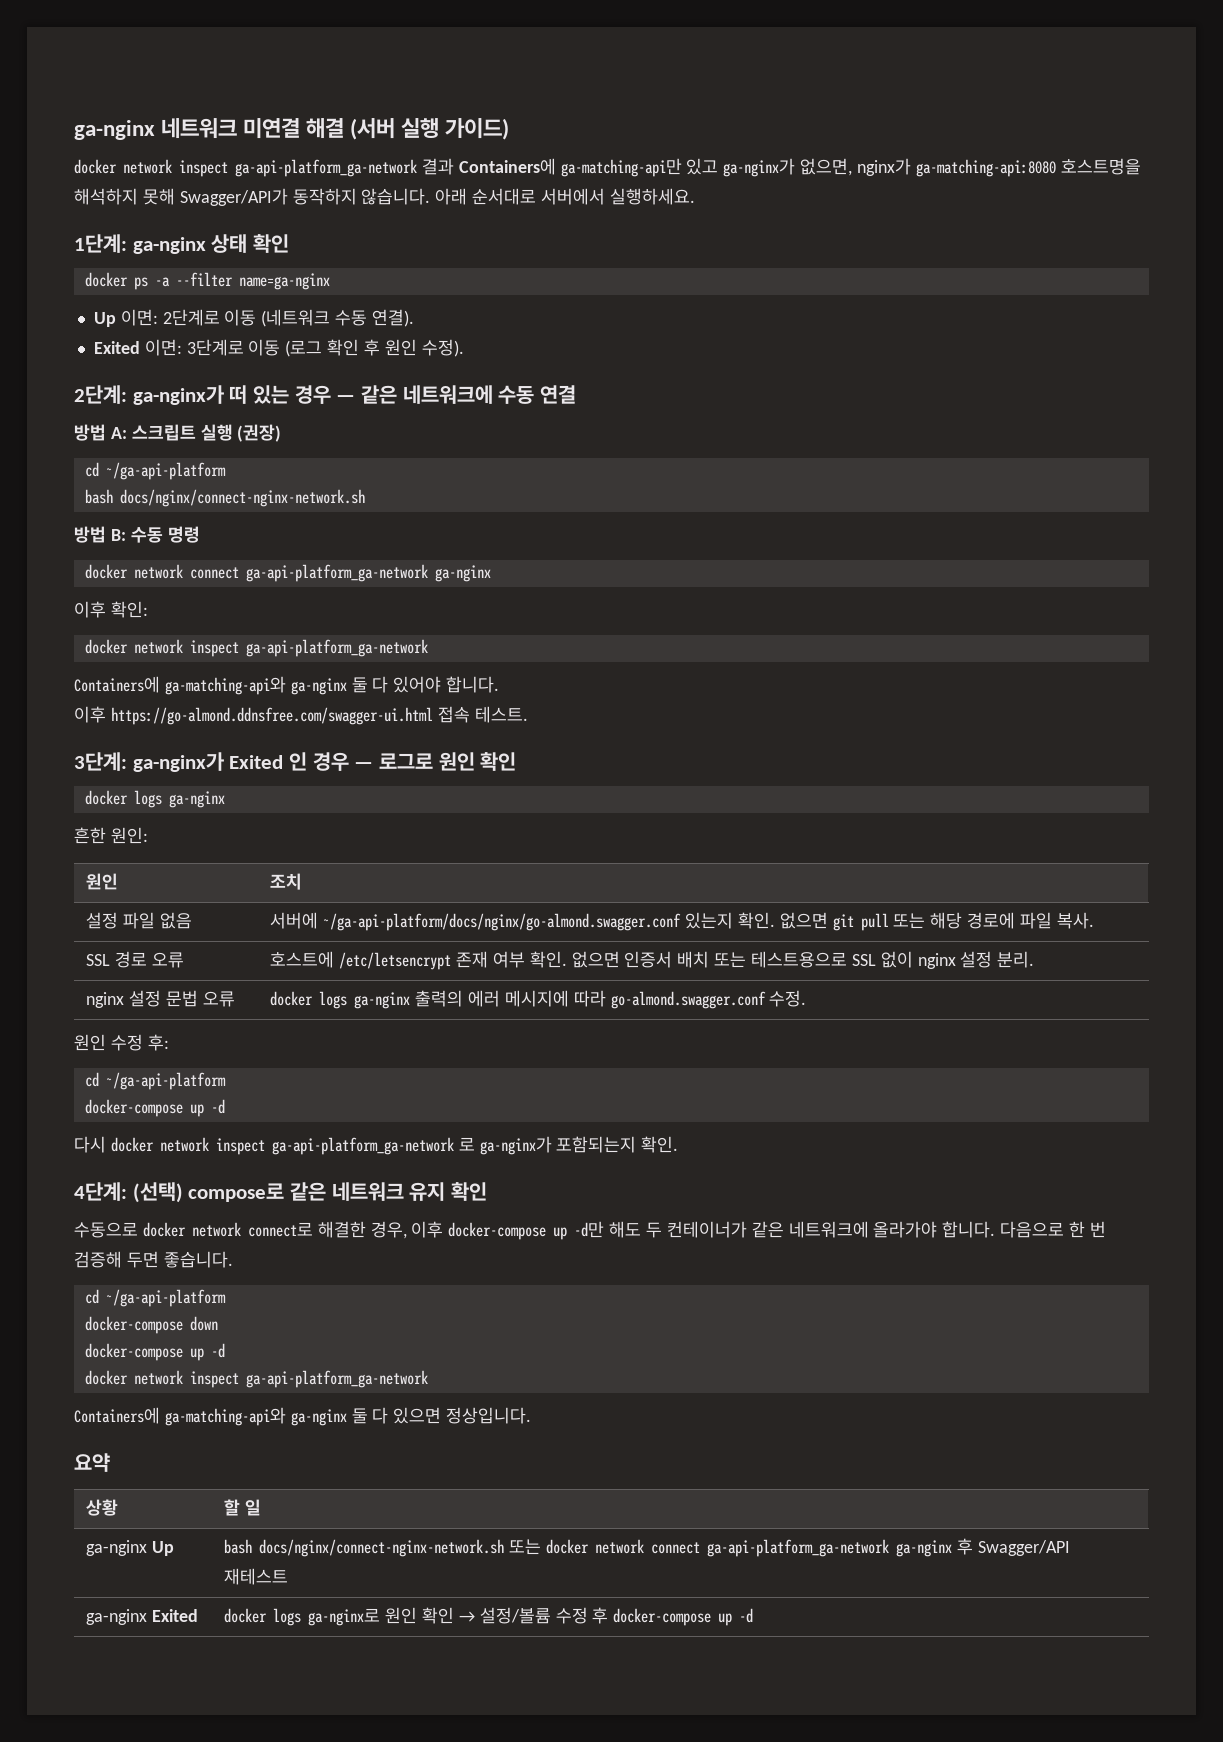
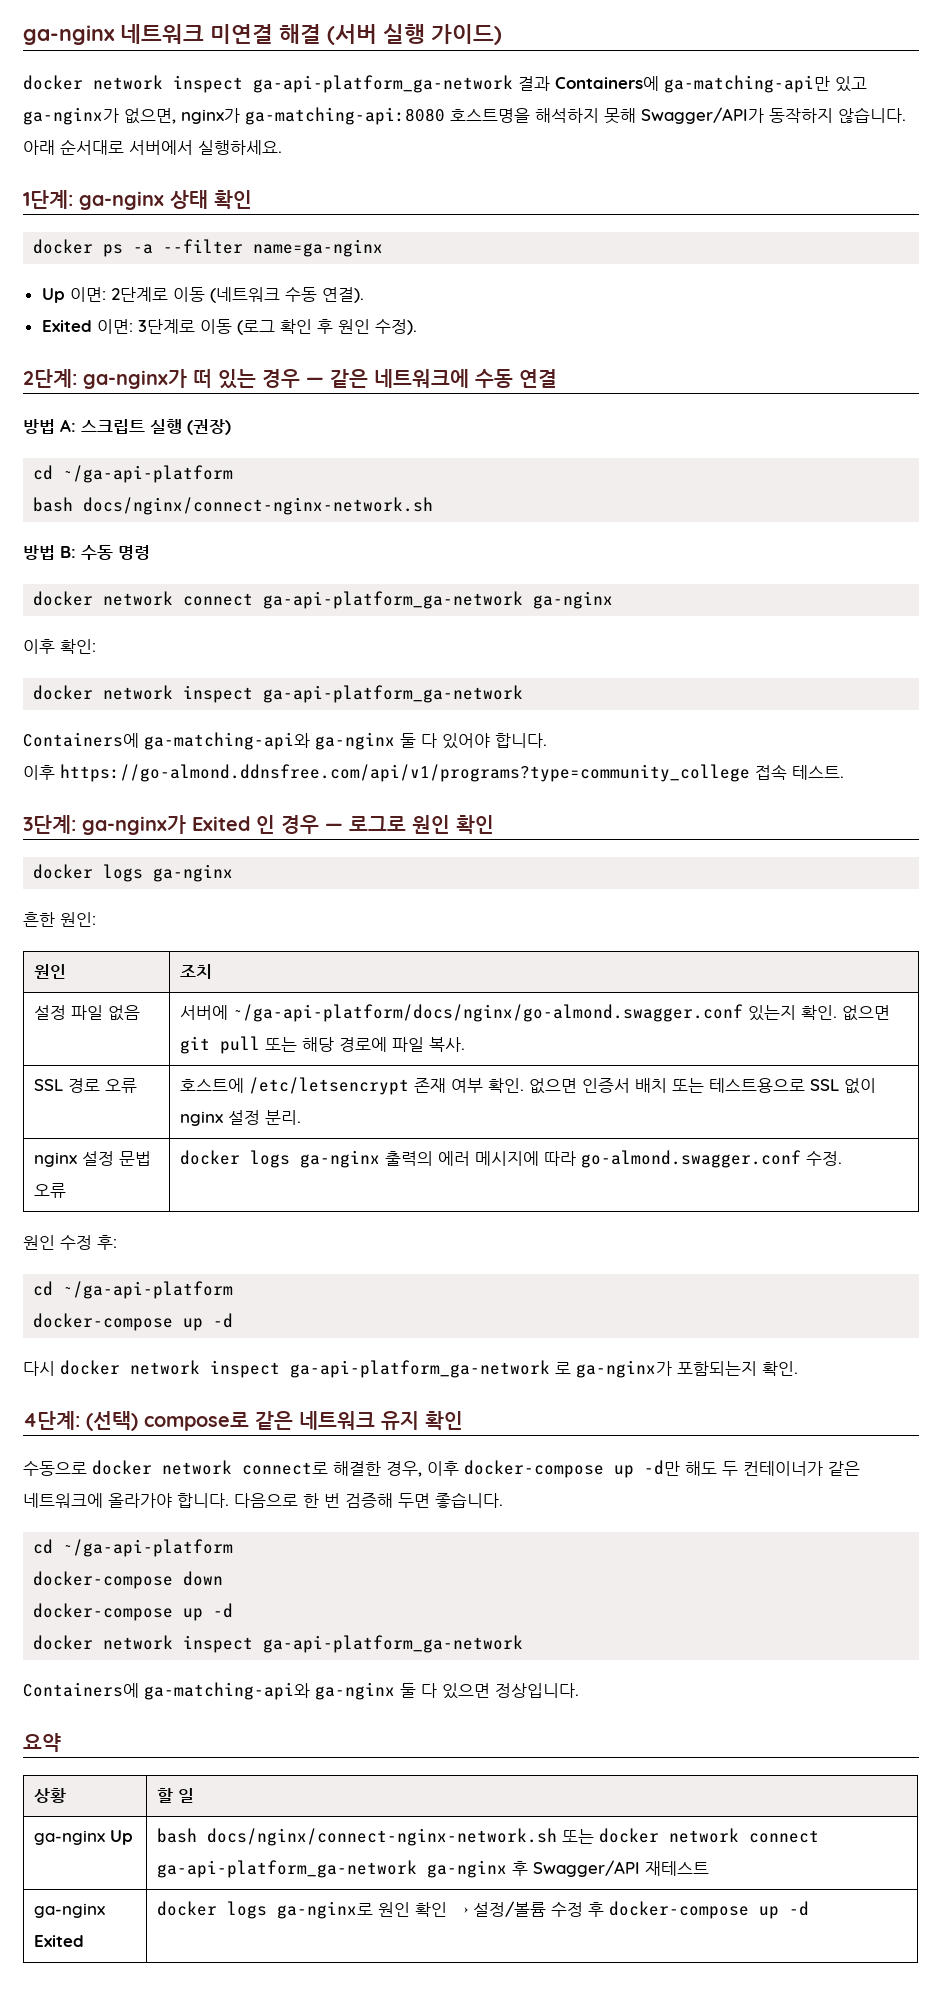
[110,707,433,725] https://go-almond.ddnsfree.com/swagger-ui.html -> [60,764,750,782] https://go-almond.ddnsfree.com/api/v1/programs?type=community_college

